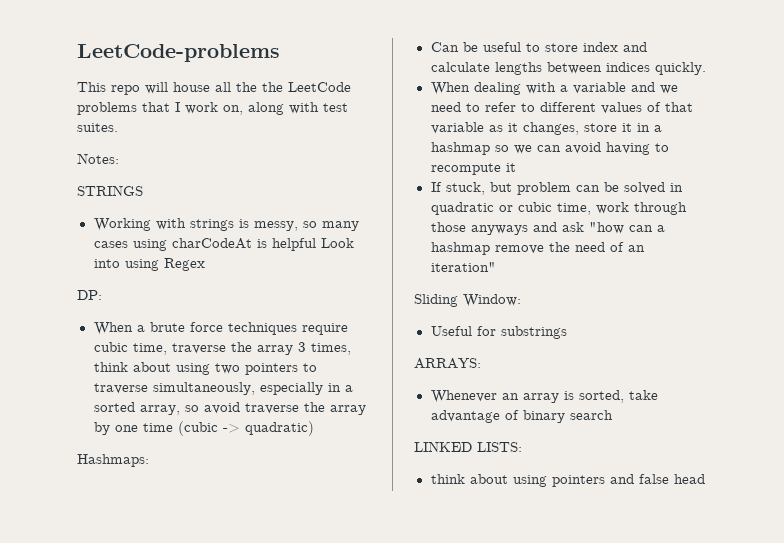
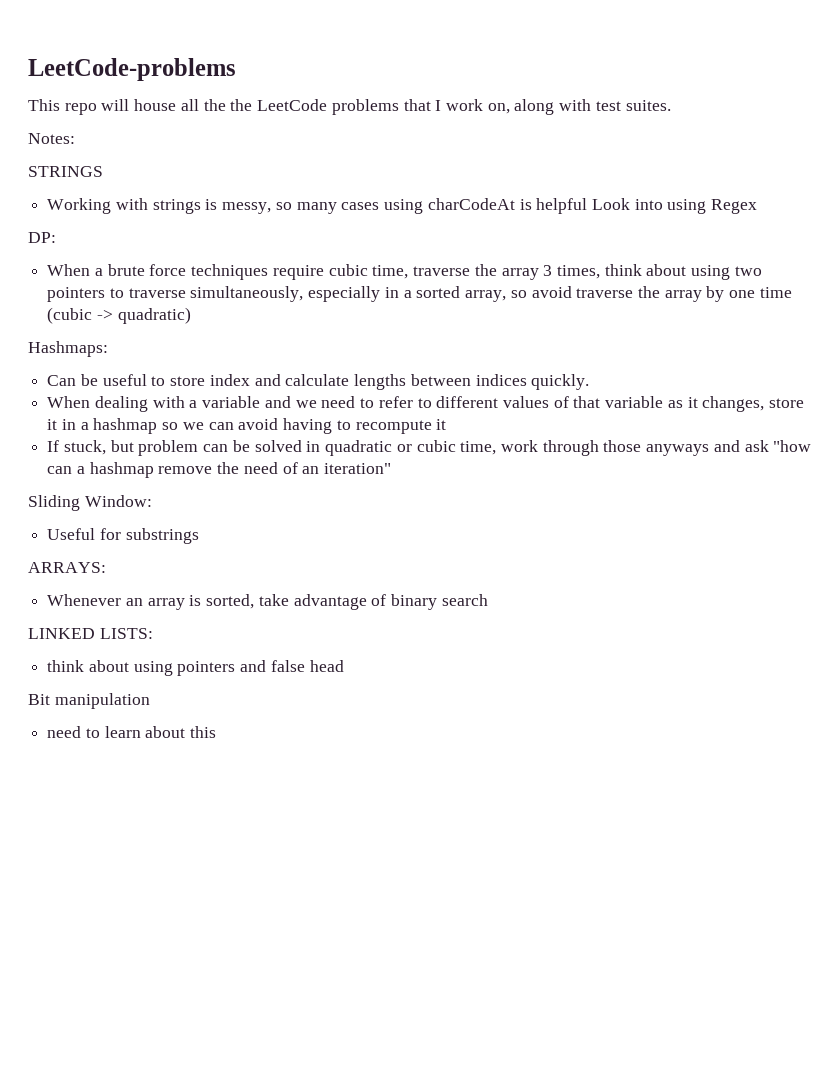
(705, 479) none -> [28,693,150,709] [47,726,217,738] // Bit manipulation // need to learn about this

